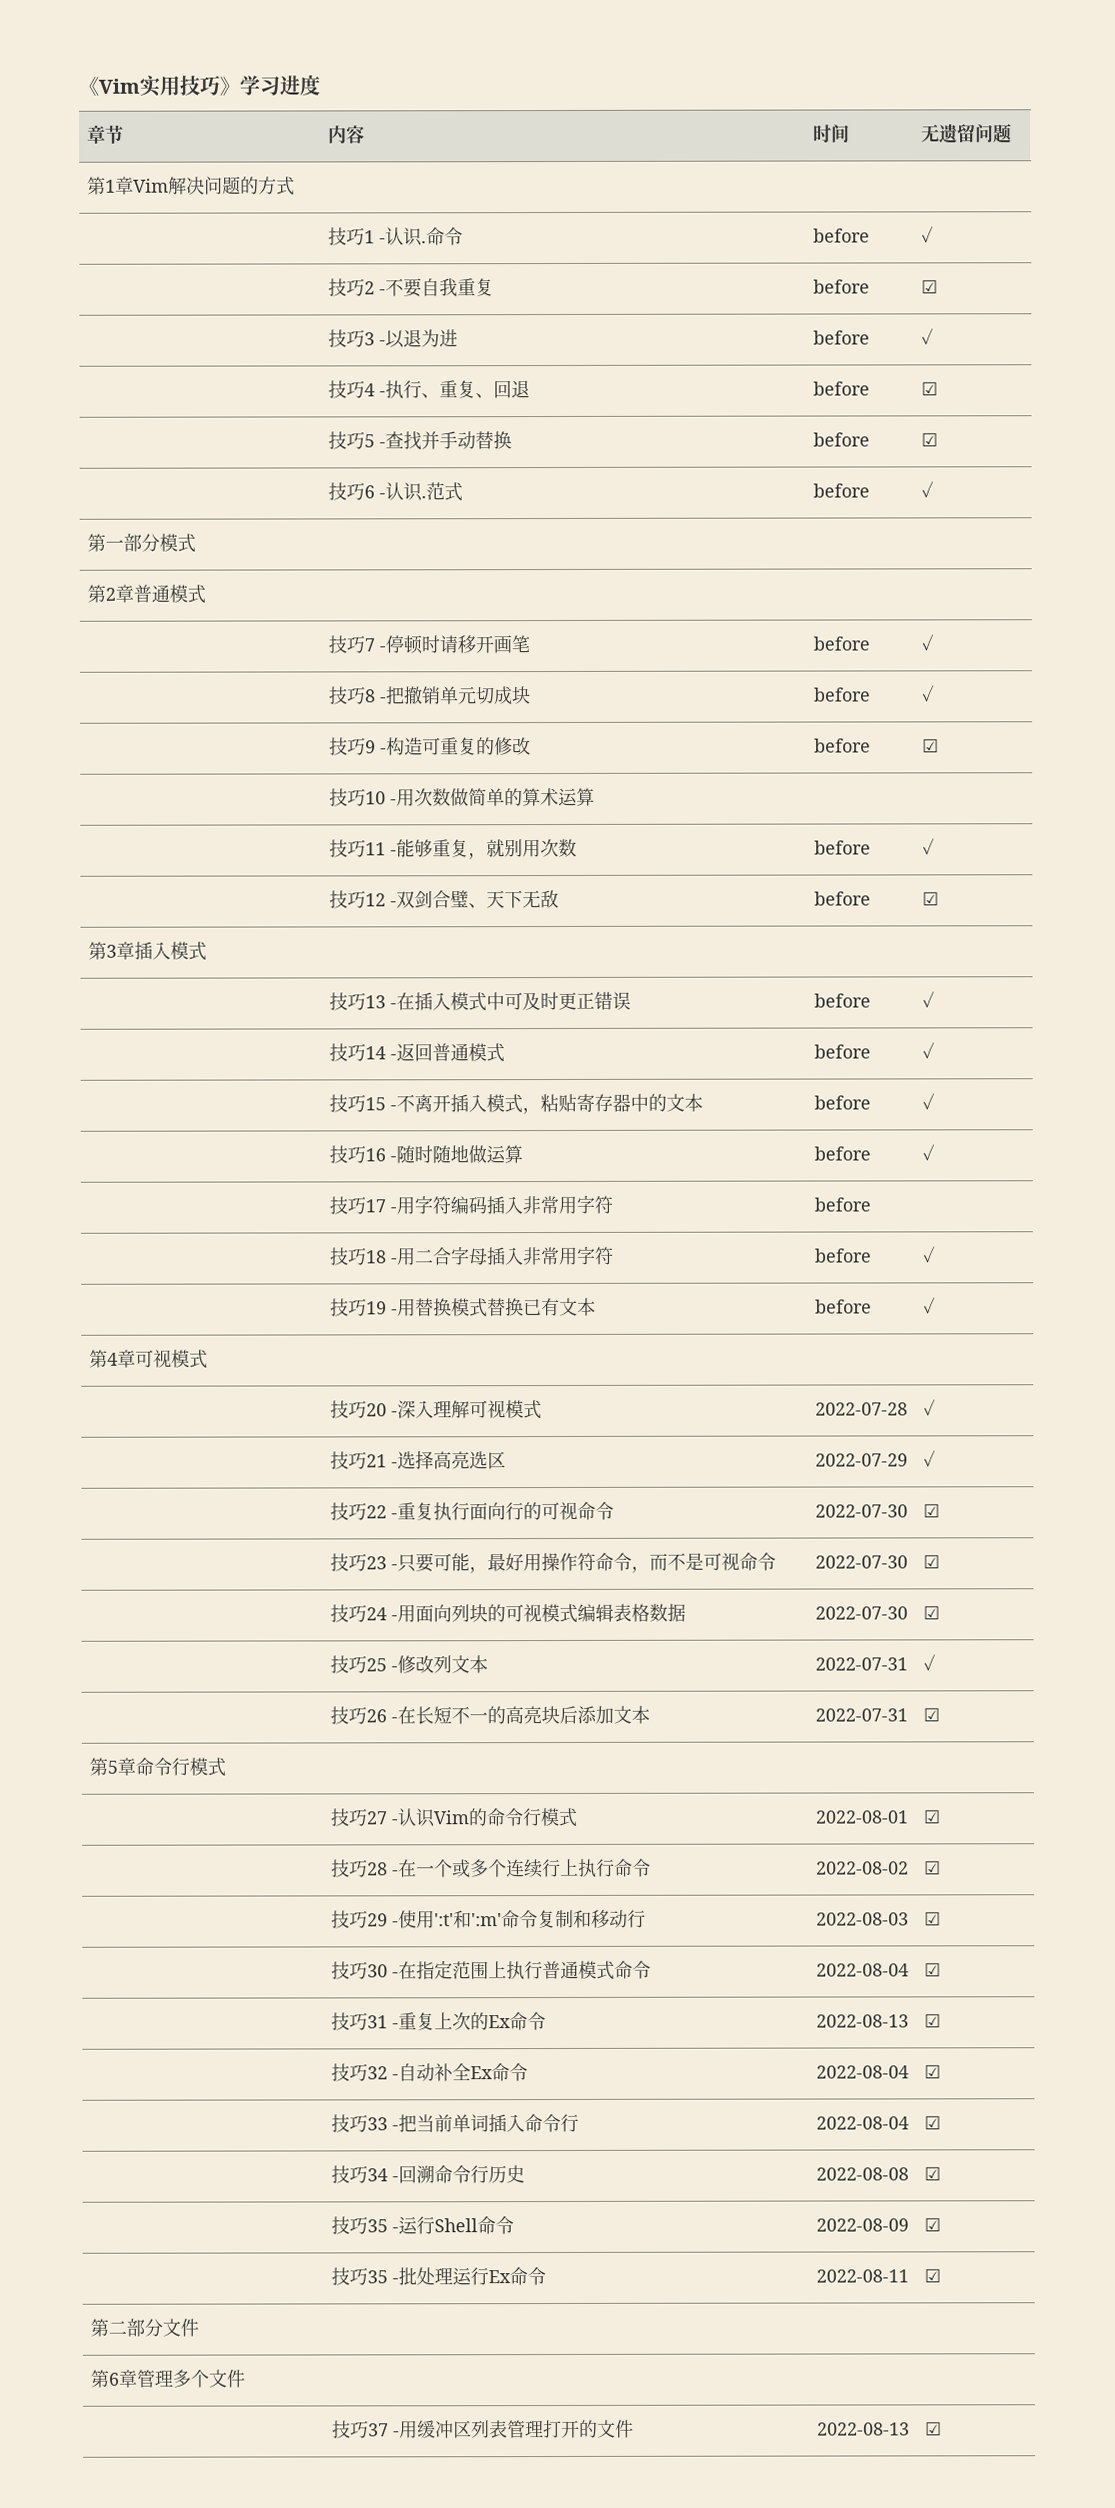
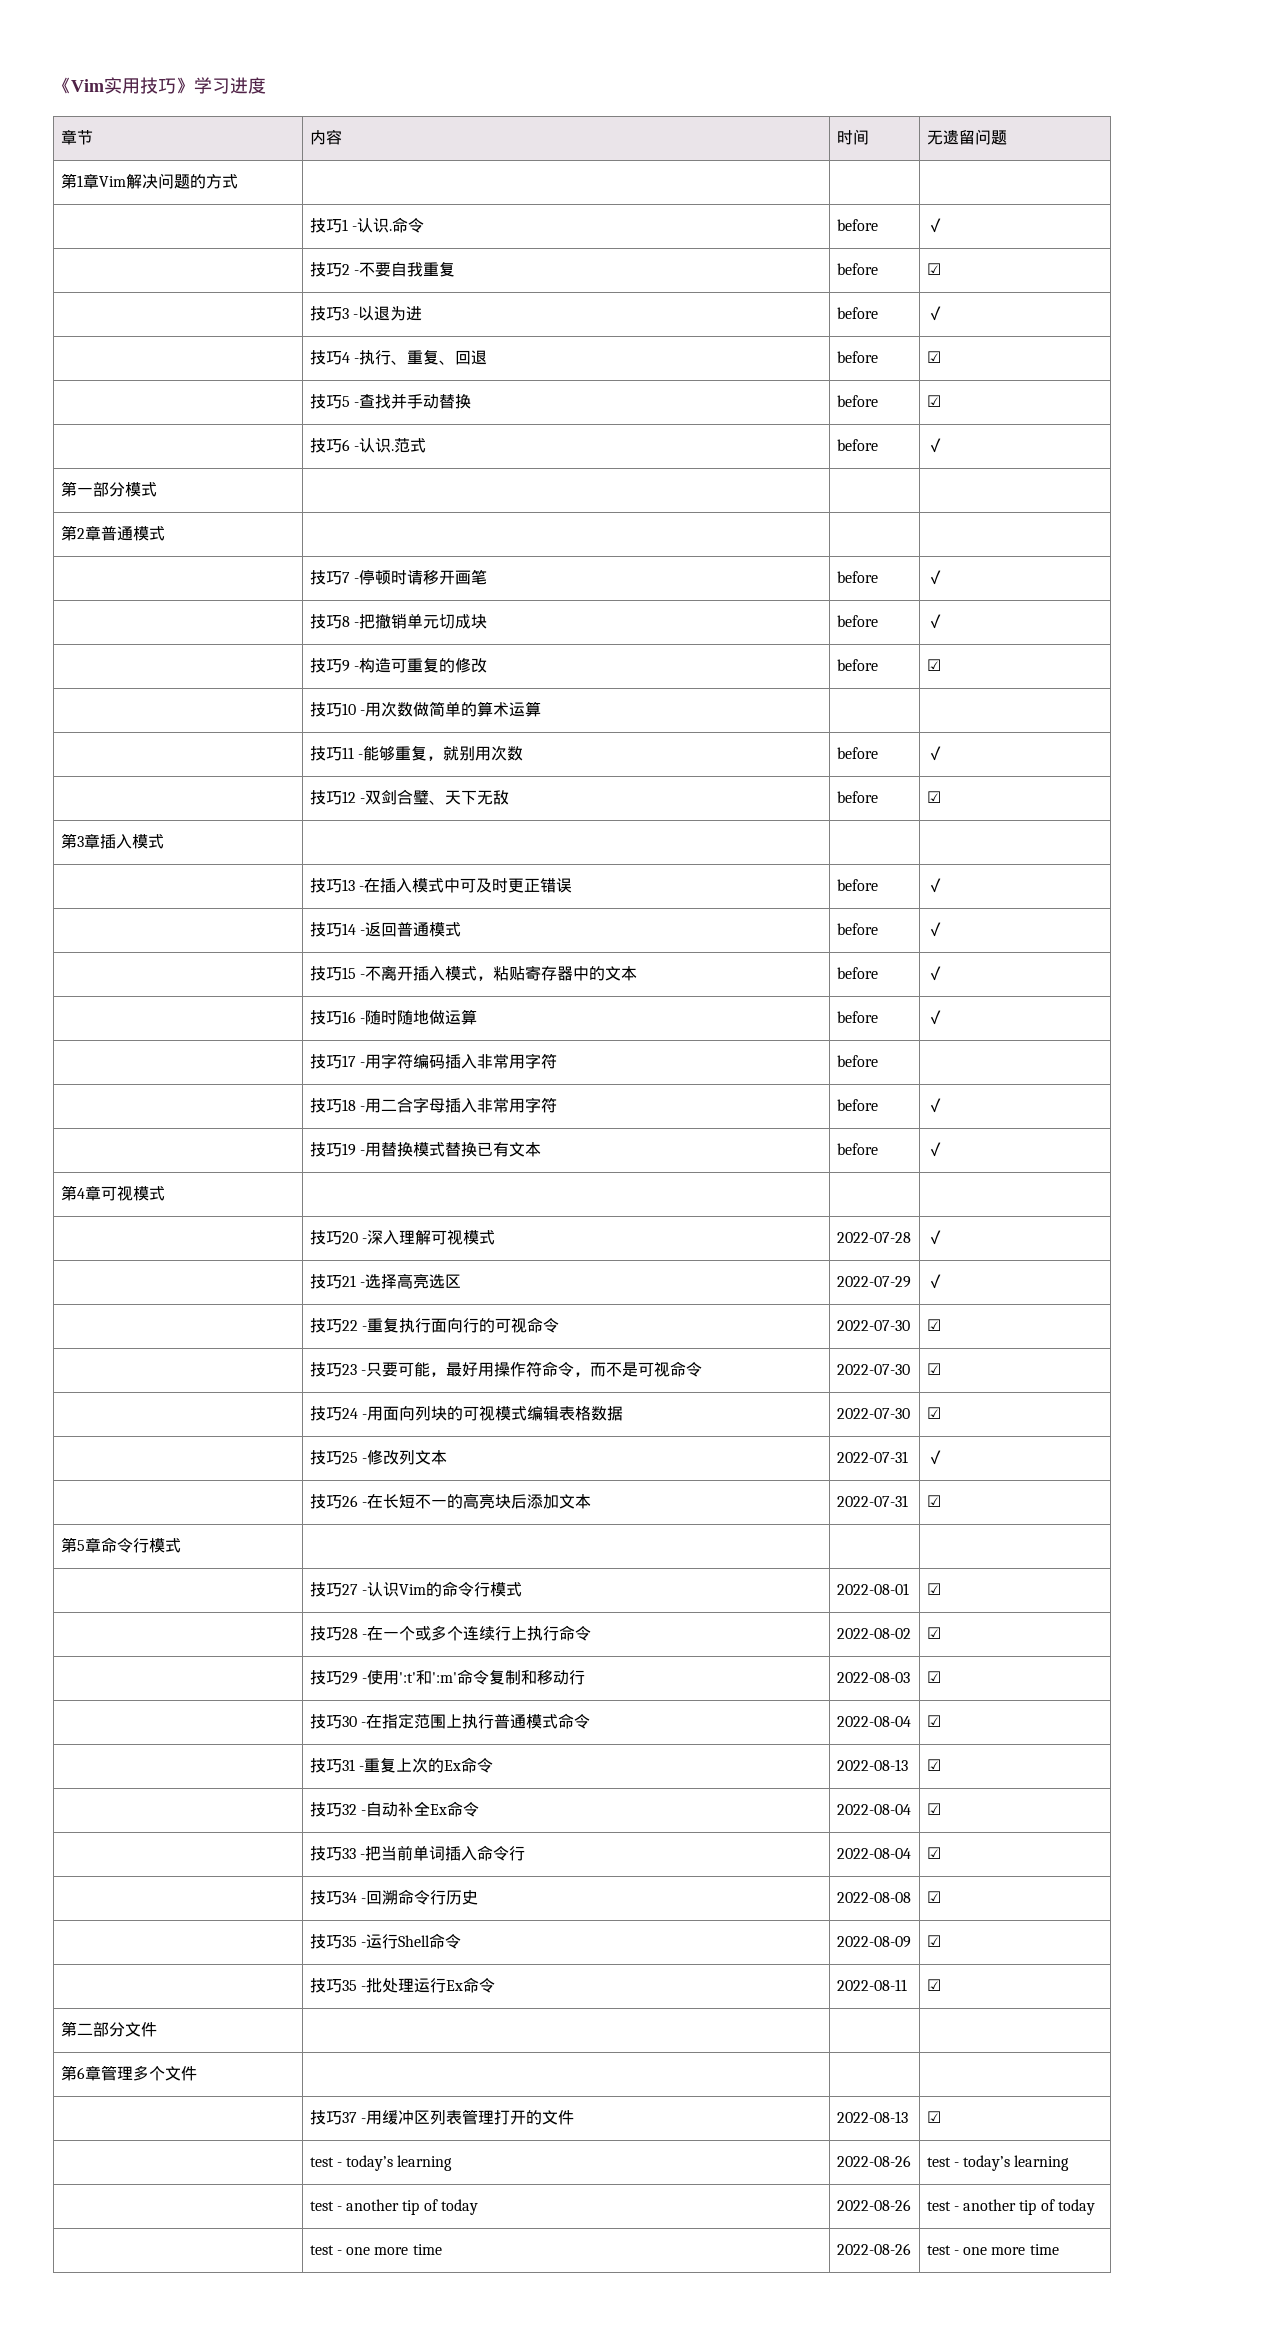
(942, 2428) none -> [309,2155,453,2171] [836,2155,911,2167] [926,2155,1070,2171] [309,2199,479,2215] [836,2199,911,2211] [926,2199,1096,2215] [309,2244,442,2255] [836,2243,911,2255] [926,2244,1059,2255] // | test - today’s learning | 2022-08-26 | test - today’s learning // | test - another tip of today | 2022-08-26 | test - another tip of today // | test - one more time | 2022-08-26 | test - one more time

